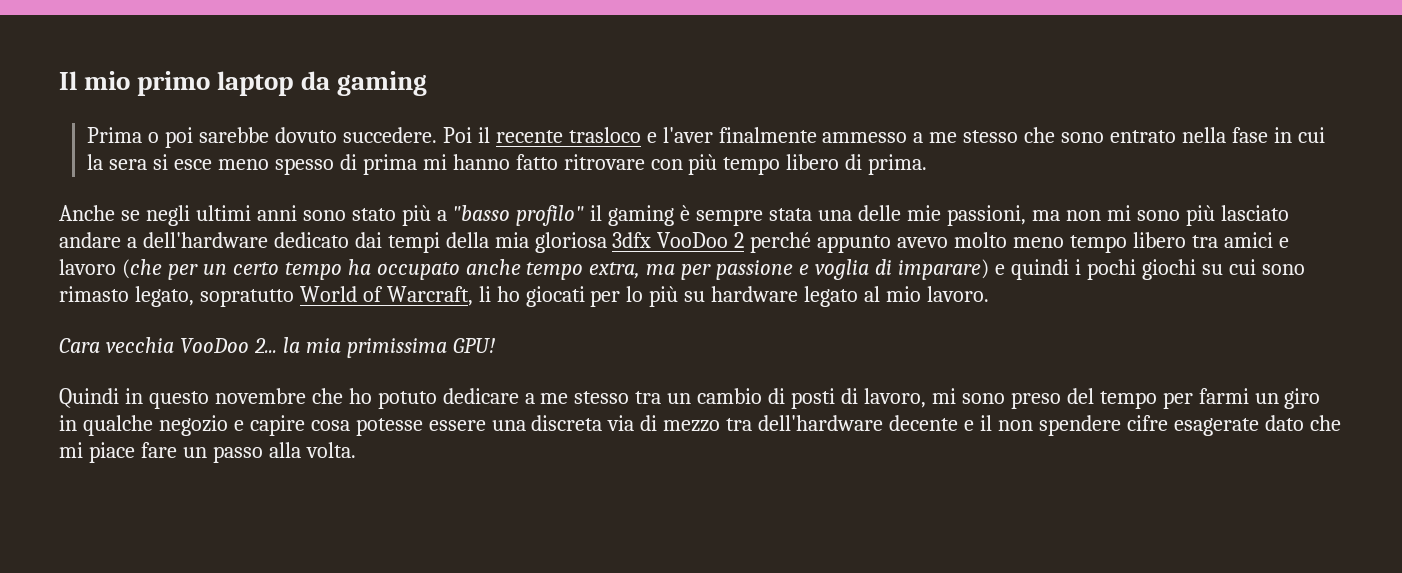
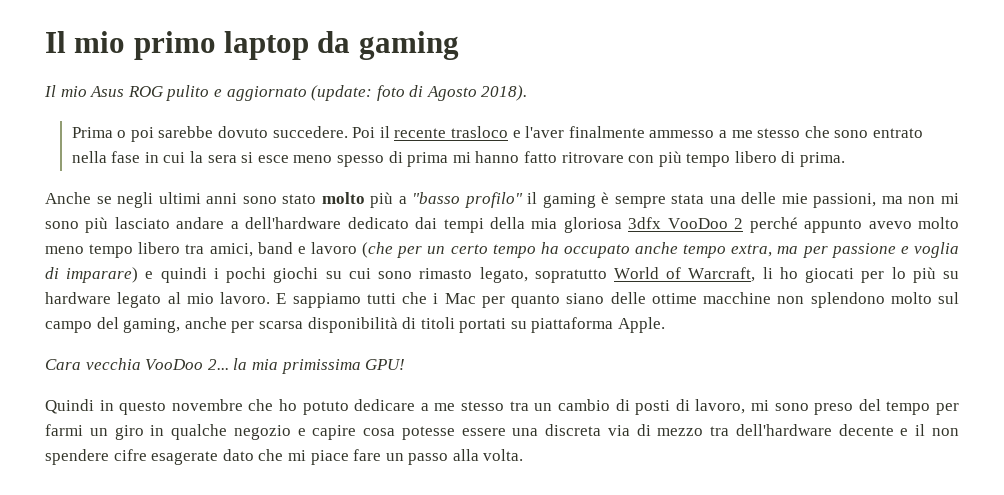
(427, 83) none -> [44,85,528,101] // Il mio Asus ROG pulito e aggiornato (update: foto di Agosto 2018).
(396, 214) none -> [321,192,365,204] molto
[1223,232,1273,248] amici -> [209,242,293,257] amici, band
(989, 294) none -> [276,292,959,308] [45,317,666,333] E sappiamo tutti che i Mac per quanto siano delle ottime macchine non splendono molto sul campo del gaming, anche per scarsa disponibilità di titoli portati su piattaforma Apple.

